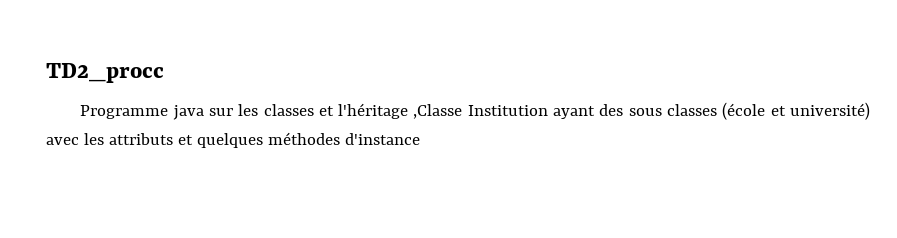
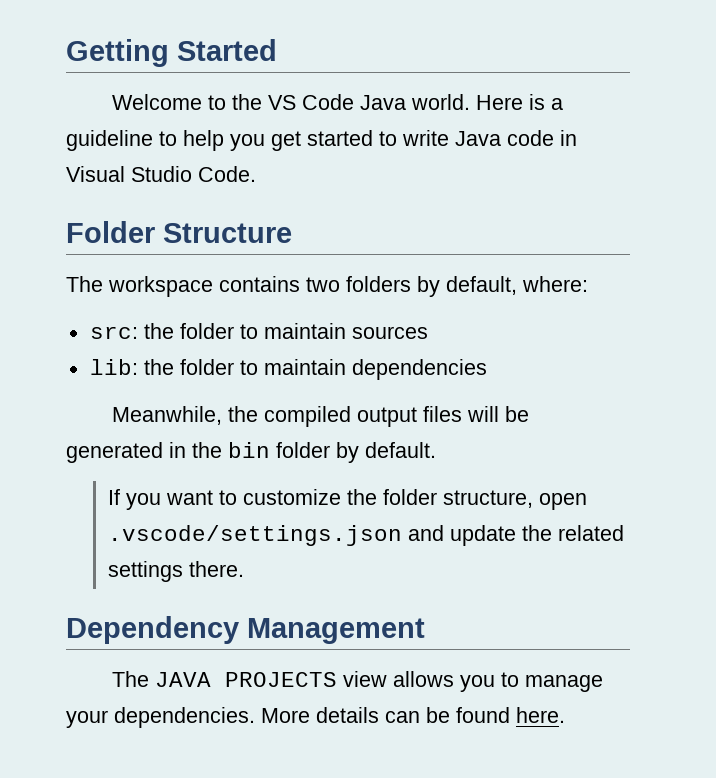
[46,63,164,83] [80,102,871,120] [46,132,420,148] TD2_procc // Programme java sur les classes et l'héritage ,Classe Institution ayant des sous classes (école et université) avec les attributs et quelques méthodes d'instance -> [66,39,277,67] [111,94,563,110] [66,130,577,151] [66,166,256,182] [66,221,292,243] [66,276,588,297] [89,323,428,339] [89,359,487,380] [111,406,529,427] [66,442,436,463] [108,489,588,510] [108,525,625,546] [108,561,245,582] [66,616,425,644] [111,671,603,692] [66,707,565,728] Getting Started // Welcome to the VS Code Java world. Here is a guideline to help you get started to write Java code in Visual Studio Code. // Folder Structure // The workspace contains two folders by default, where: // src: the folder to maintain sources // lib: the folder to maintain dependencies // Meanwhile, the compiled output files will be generated in the bin folder by default. // If you want to customize the folder structure, open .vscode/settings.json and update the related settings there. // Dependency Management // The JAVA PROJECTS view allows you to manage your dependencies. More details can be found here.

